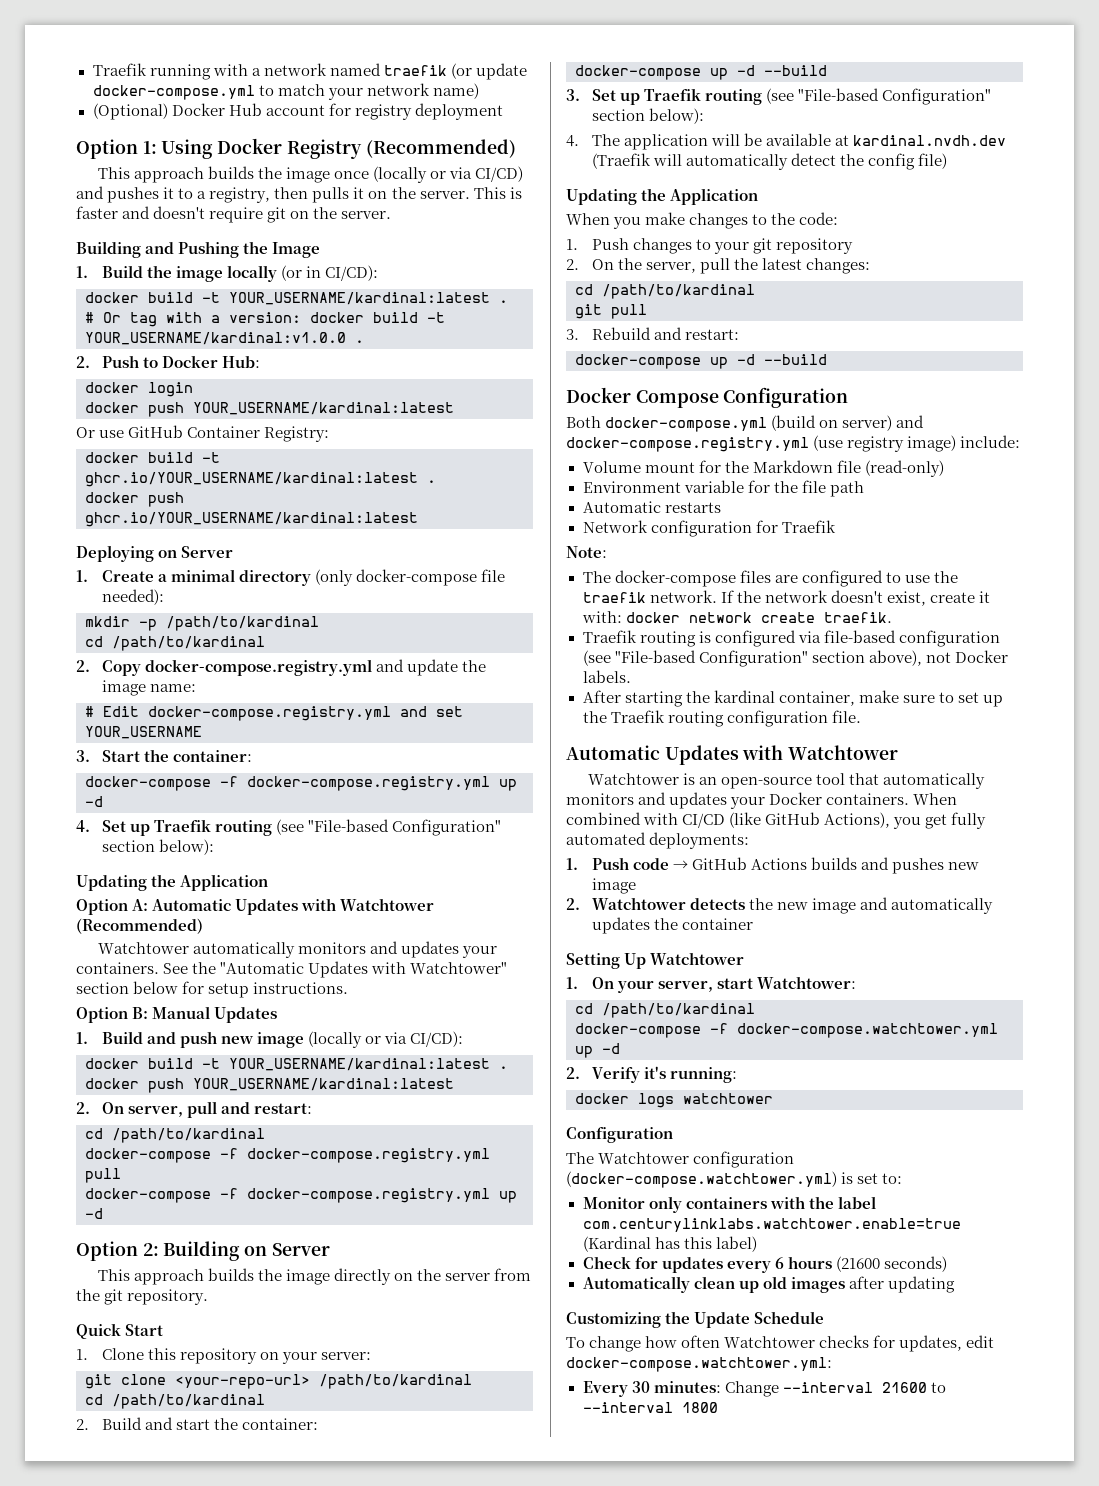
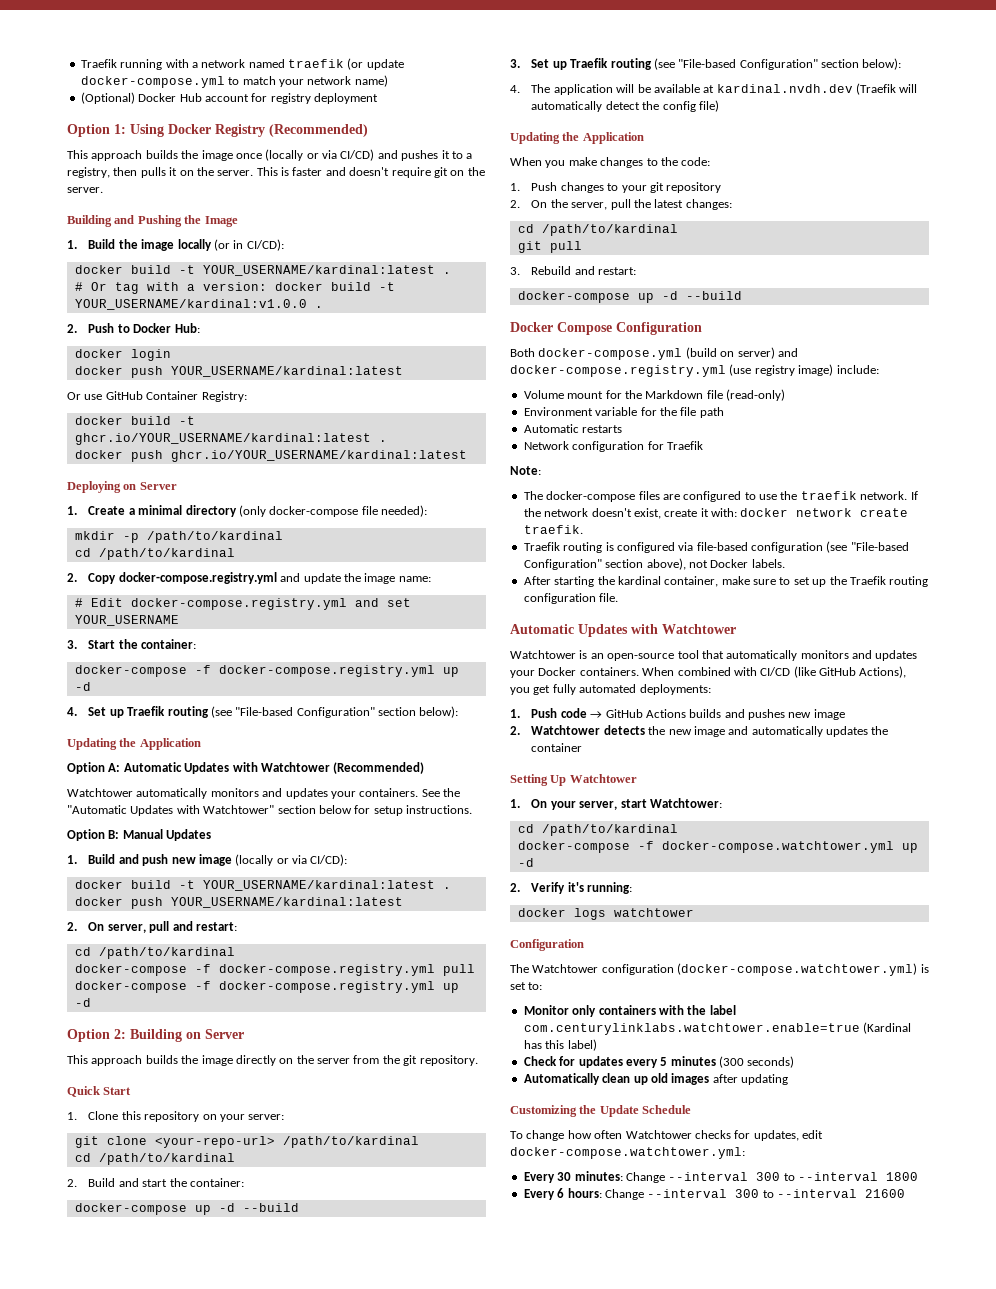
[774,1256,880,1272] 6 hours (21600 -> [660,1056,744,1068] 5 minutes (300
[881,1382,927,1393] 21600 -> [756,1172,781,1181] 300
(718, 1407) none -> [523,1188,905,1200] // Every 6 hours: Change --interval 300 to --interval 21600

